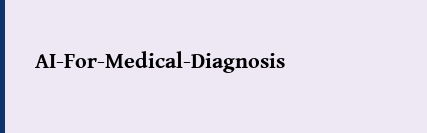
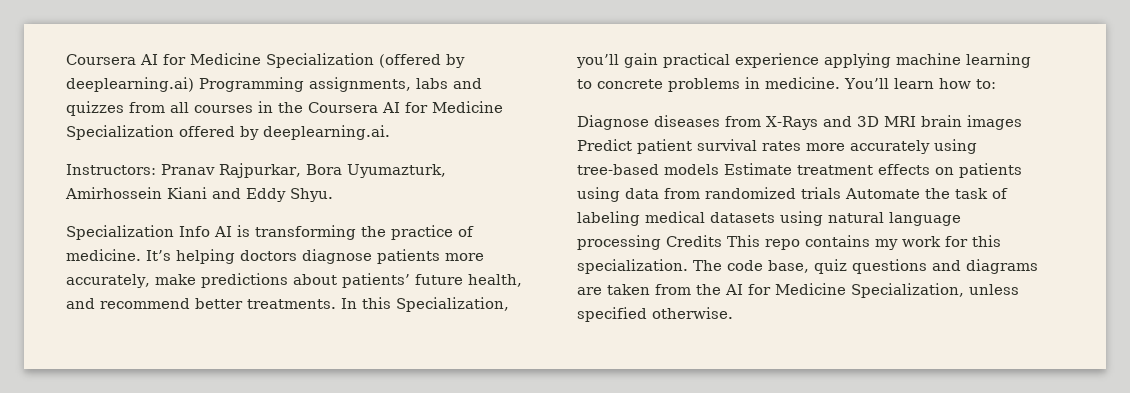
[35,51,285,73] AI-For-Medical-Diagnosis -> [66,53,465,68] [66,77,482,92] [66,101,503,116] [66,125,390,140] [66,163,446,178] [65,187,333,202] [66,225,474,240] [66,249,484,264] [66,273,522,288] [66,297,509,312] [576,53,1031,68] [577,77,996,92] [577,115,1022,130] [577,139,977,154] [577,163,1022,178] [577,187,1008,202] [577,211,961,226] [577,235,1001,250] [577,259,1038,274] [577,283,1019,298] [577,307,733,322] Coursera AI for Medicine Specialization (offered by deeplearning.ai) Programming assignments, labs and quizzes from all courses in the Coursera AI for Medicine Specialization offered by deeplearning.ai. // Instructors: Pranav Rajpurkar, Bora Uyumazturk, Amirhossein Kiani and Eddy Shyu. // Specialization Info AI is transforming the practice of medicine. It’s helping doctors diagnose patients more accurately, make predictions about patients’ future health, and recommend better treatments. In this Specialization, you’ll gain practical experience applying machine learning to concrete problems in medicine. You’ll learn how to: // Diagnose diseases from X-Rays and 3D MRI brain images Predict patient survival rates more accurately using tree-based models Estimate treatment effects on patients using data from randomized trials Automate the task of labeling medical datasets using natural language processing Credits This repo contains my work for this specialization. The code base, quiz questions and diagrams are taken from the AI for Medicine Specialization, unless specified otherwise.

